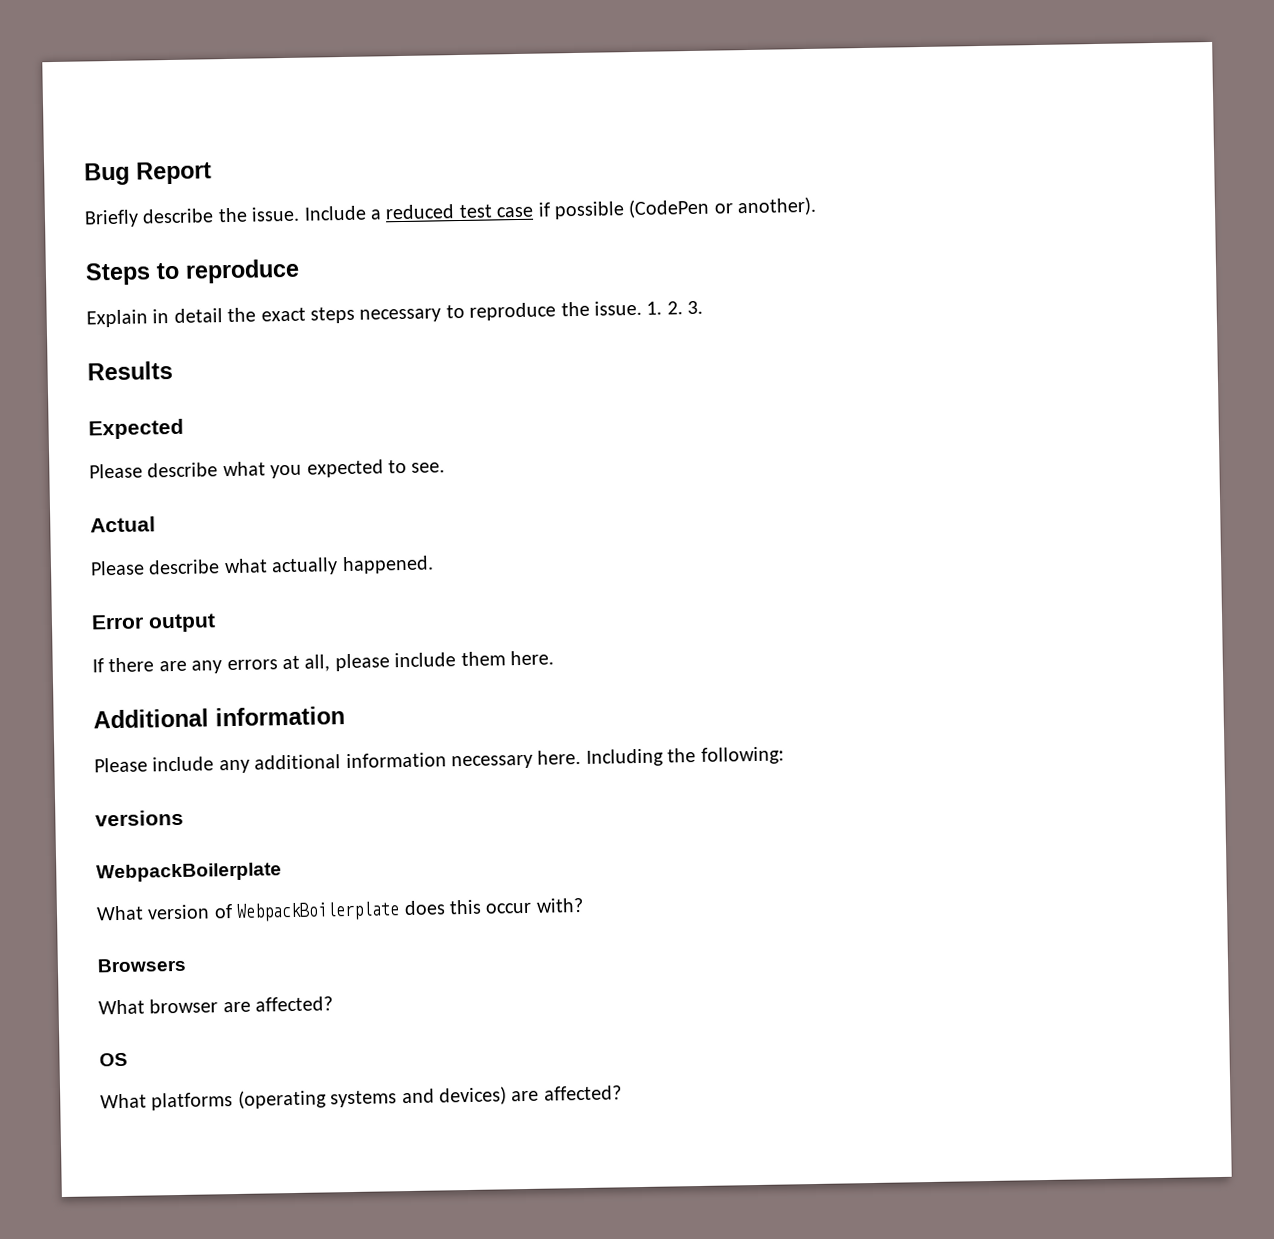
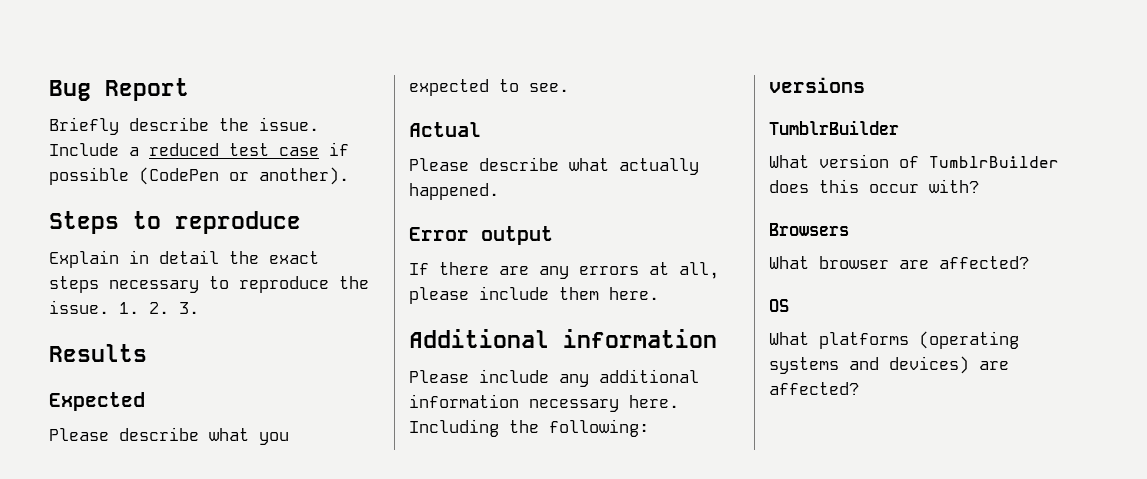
[96,862,282,883] WebpackBoilerplate -> [769,120,899,135] TumblrBuilder
[236,901,401,922] WebpackBoilerplate -> [929,156,1059,168] TumblrBuilder

